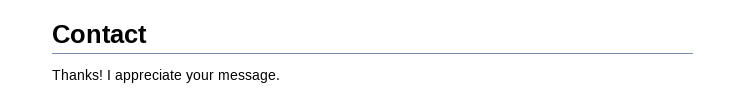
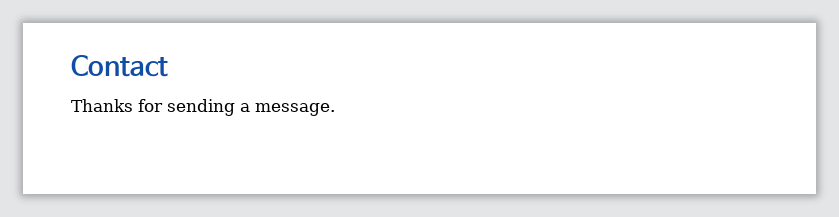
[52,69,214,83] Thanks! I appreciate your -> [71,99,250,116] Thanks for sending a

